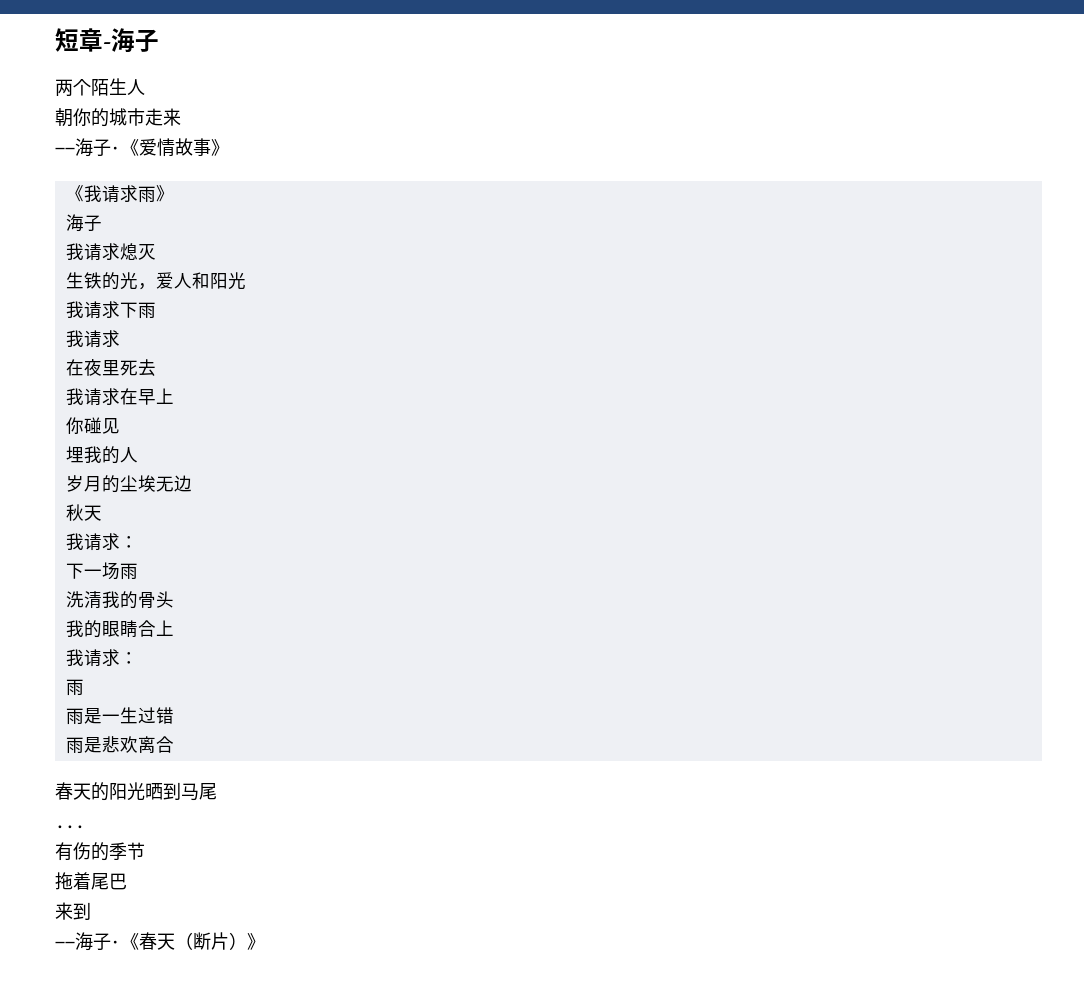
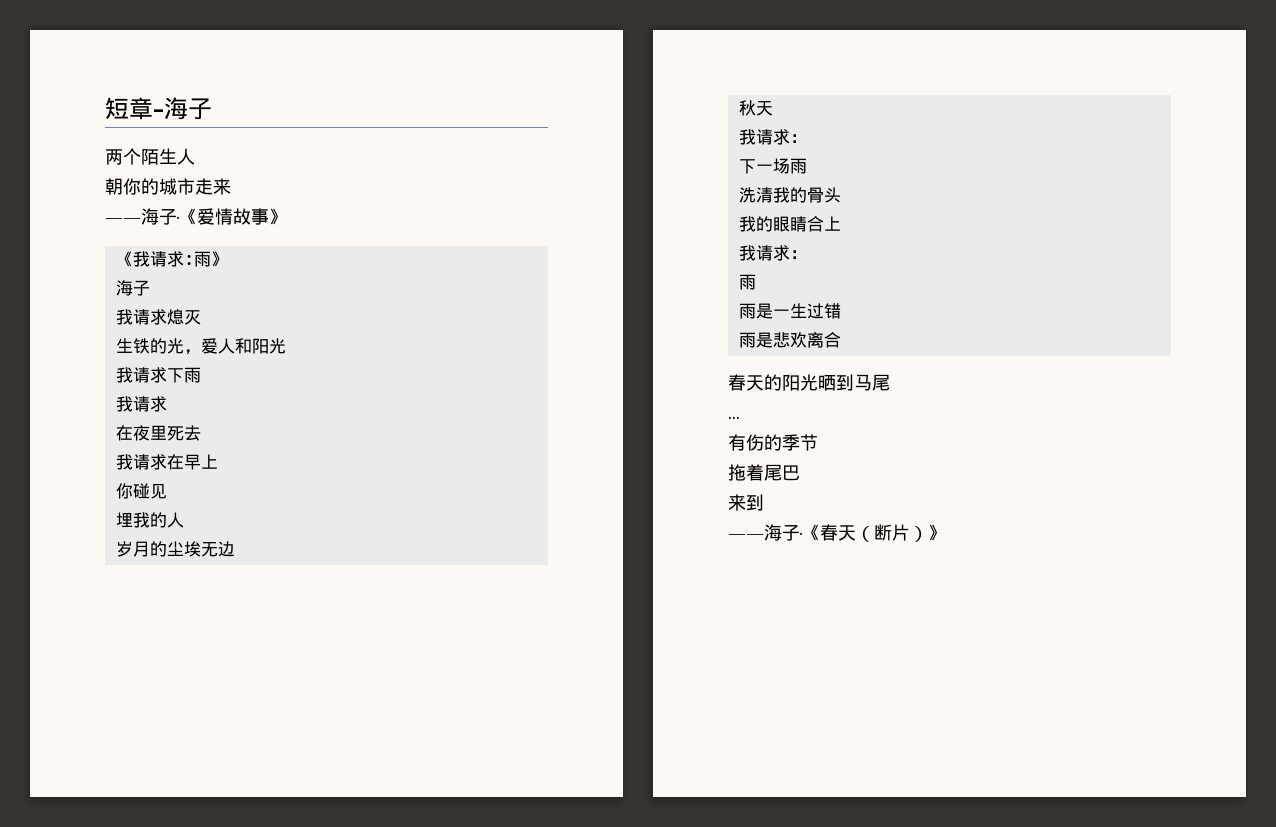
(138, 193) none -> [183,255,194,265] :

